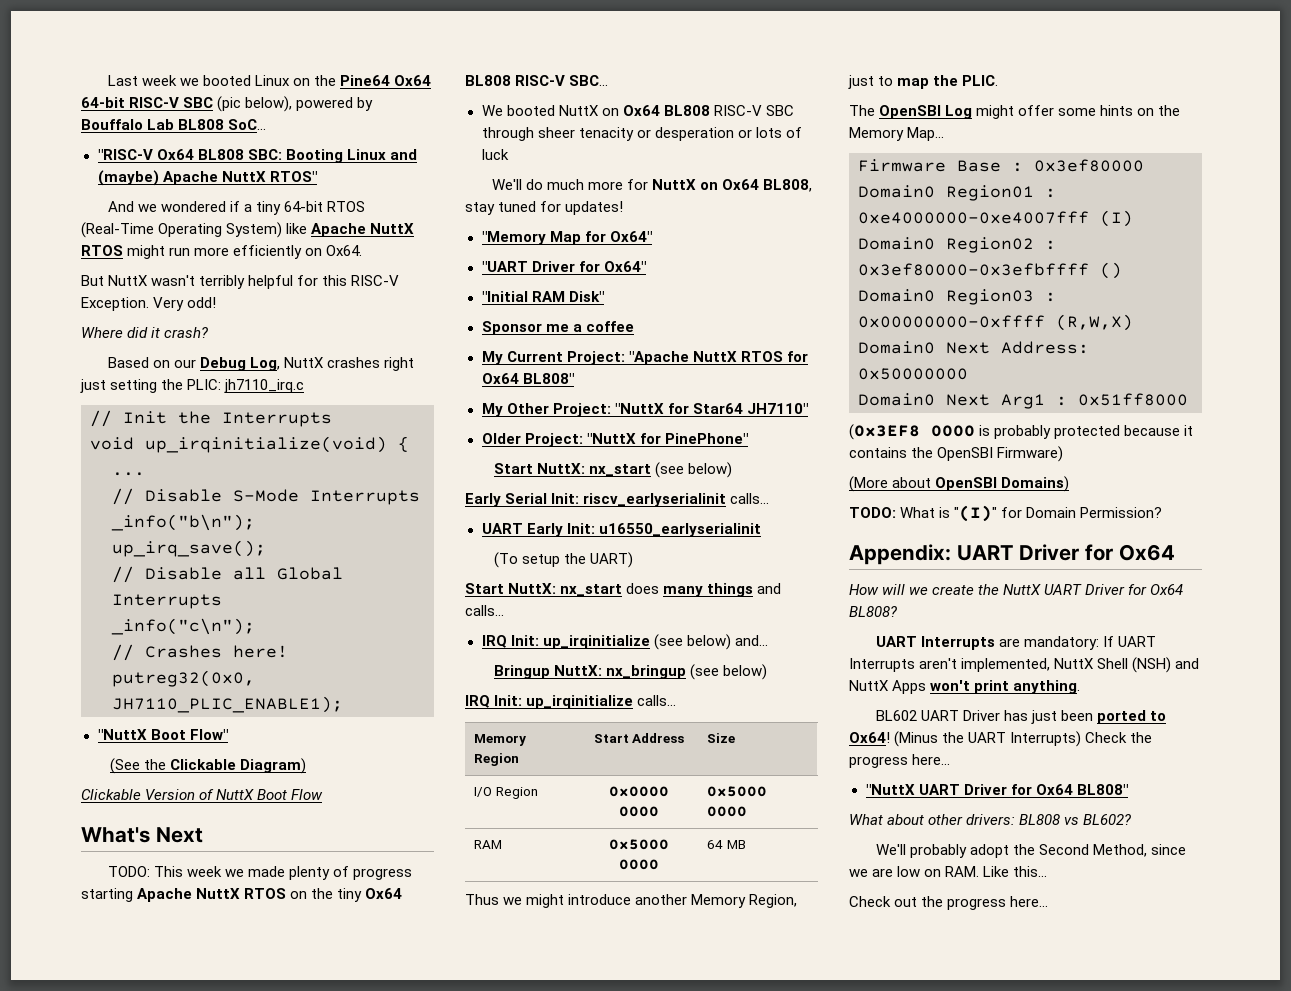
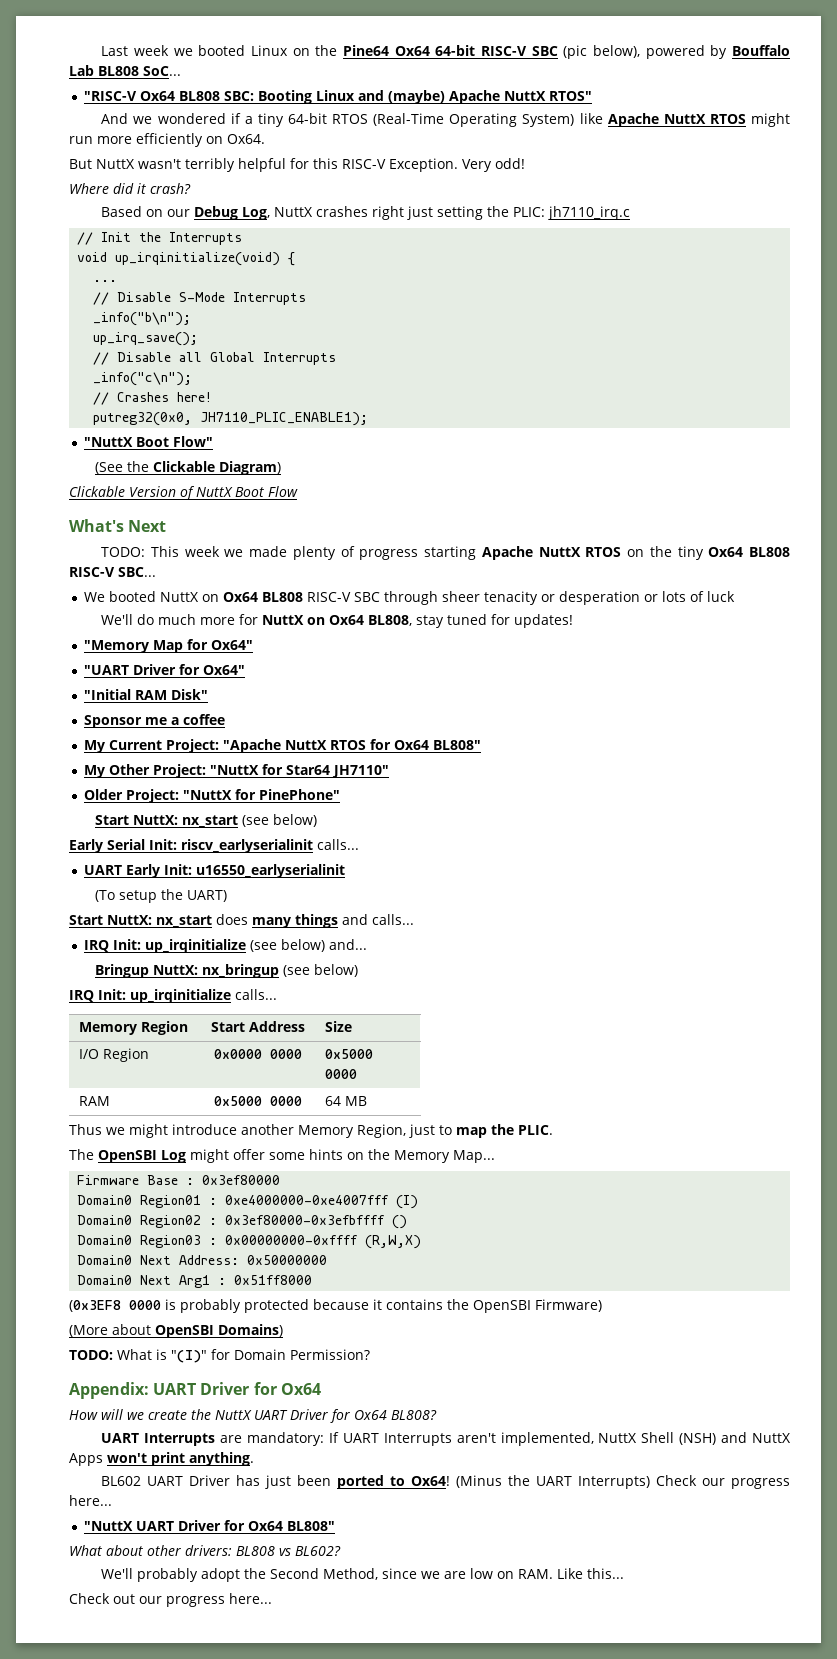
[1130,732,1153,743] the -> [702,1478,726,1486] our
[921,896,944,907] the -> [139,1596,162,1604] our

